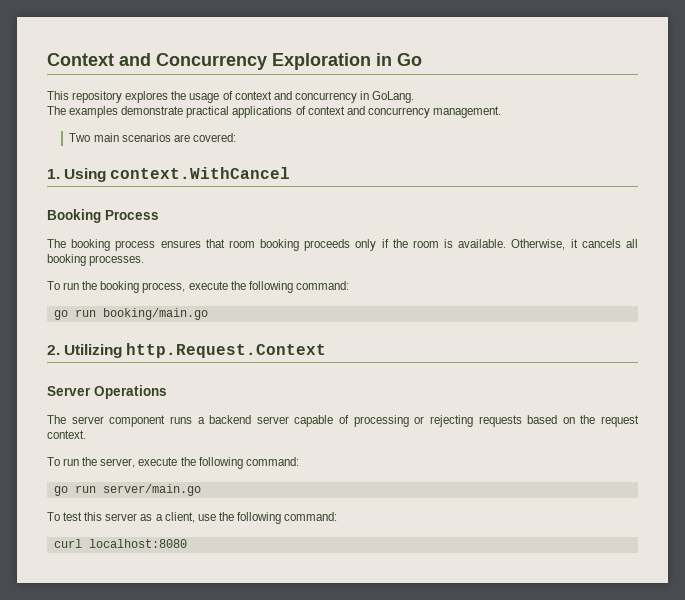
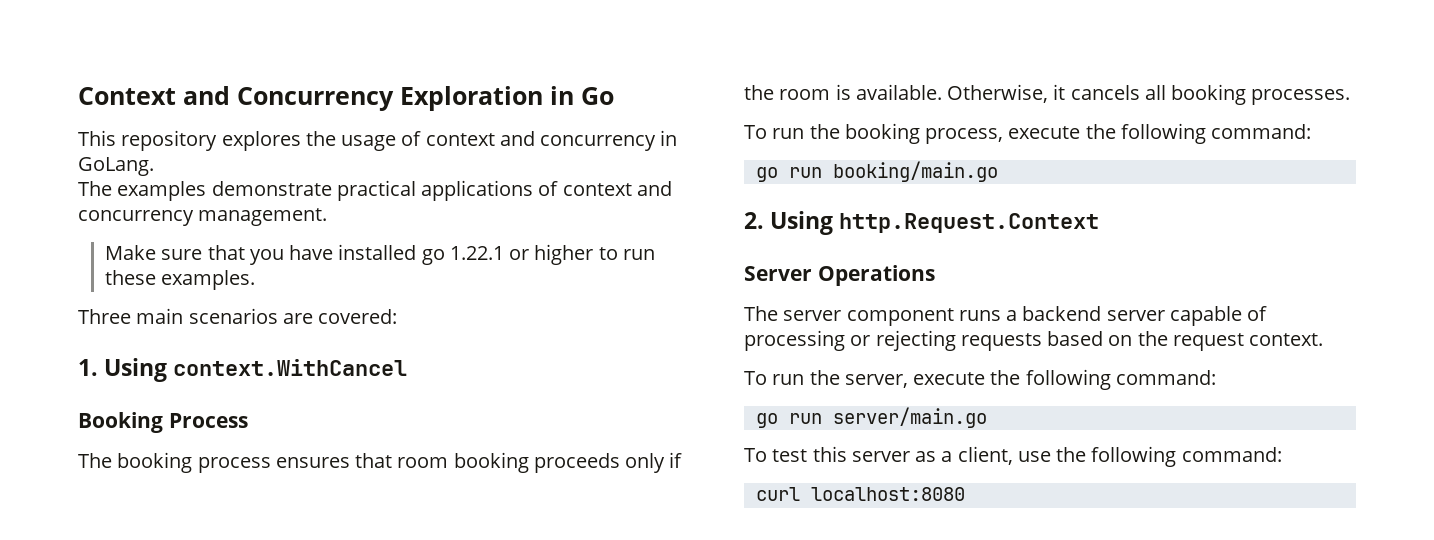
[69,133,91,142] Two -> [105,244,656,265] [105,270,256,290] [78,309,131,324] Make sure that you have installed go 1.22.1 or higher to run these examples. // Three
[64,344,123,358] Utilizing -> [770,211,834,235] Using

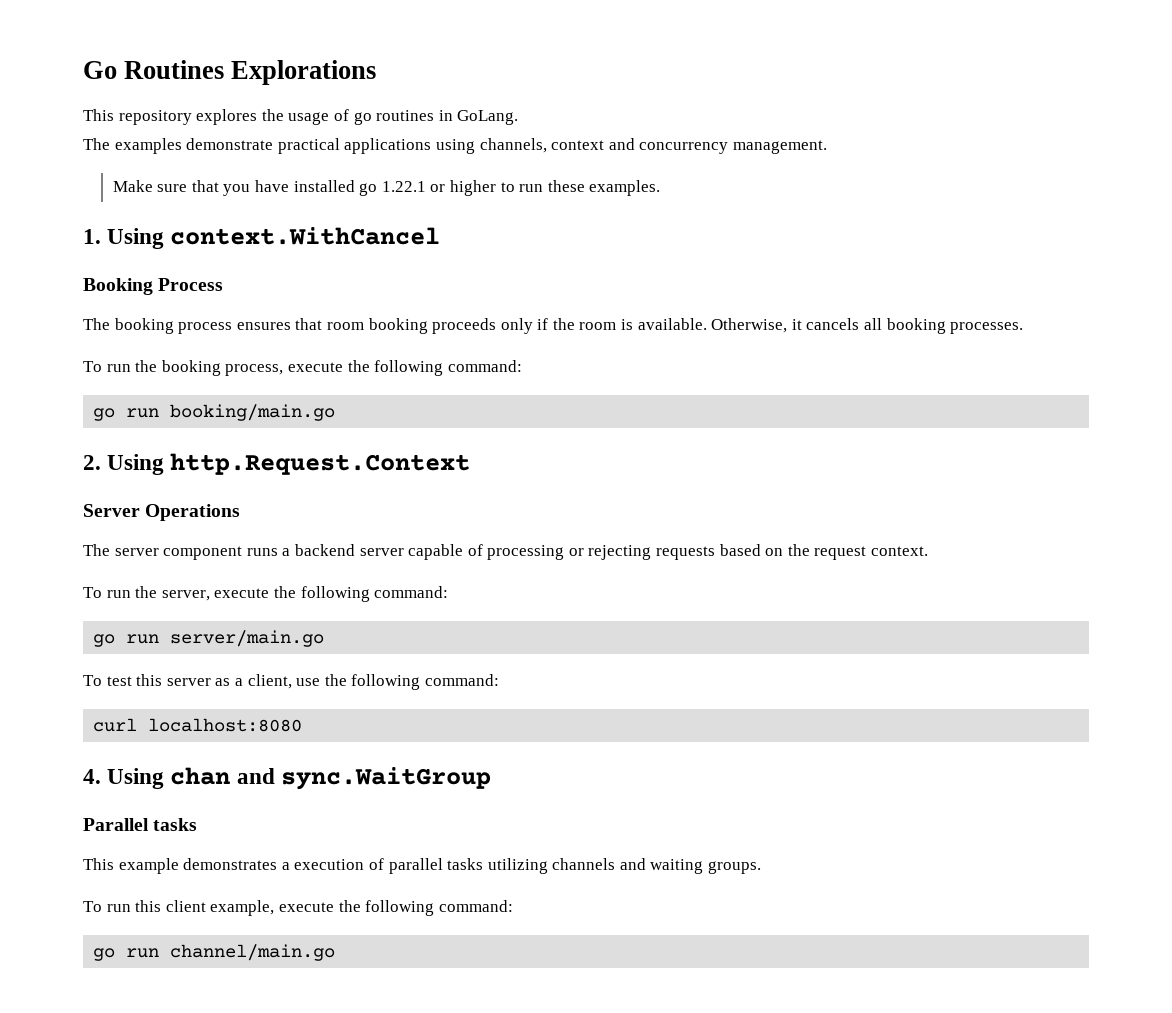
[78,86,574,111] Context and Concurrency Exploration in -> (83, 70) none
(614, 96) none -> [124,60,377,85] Routines Explorations
[425,131,657,151] context and concurrency -> [353,110,435,125] go routines
[538,181,559,196] of -> [435,138,547,154] using channels,
[78,308,398,324] // Three main scenarios are covered: -> (661, 188) none
(965, 494) none -> [83,767,491,790] [83,818,198,831] [83,858,762,874] [83,900,513,916] [93,944,336,961] // 4. Using chan and sync.WaitGroup // Parallel tasks // This example demonstrates a execution of parallel tasks utilizing channels and waiting groups. // To run this client example, execute the following command: // go run channel/main.go

